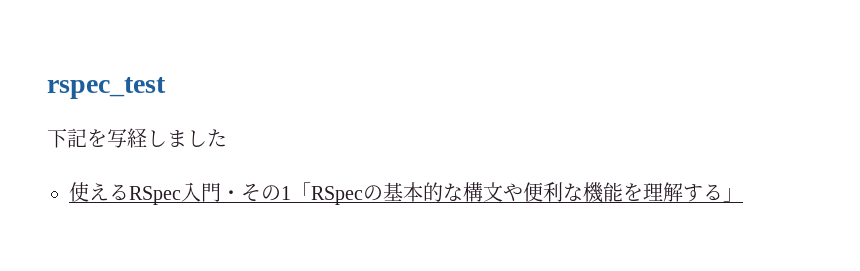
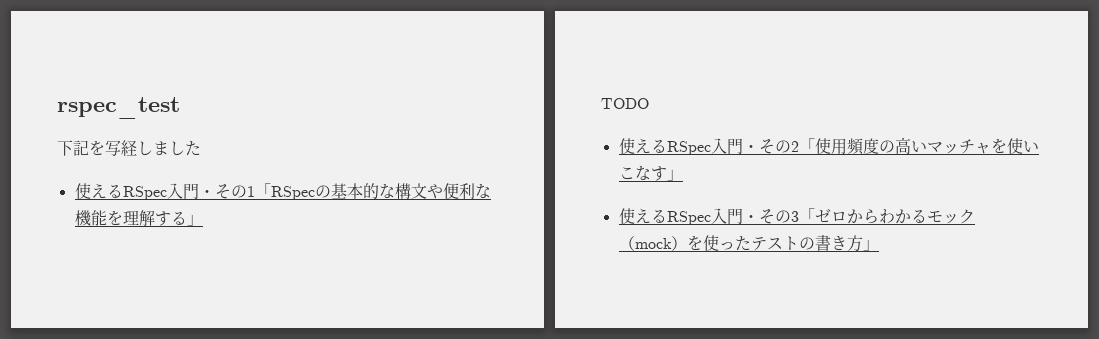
(743, 195) none -> [601,98,649,109] [618,137,1039,155] [618,165,683,181] [618,208,975,225] [618,235,879,252] // TODO // 使えるRSpec入門・その2「使用頻度の高いマッチャを使いこなす」 // 使えるRSpec入門・その3「ゼロからわかるモック（mock）を使ったテストの書き方」

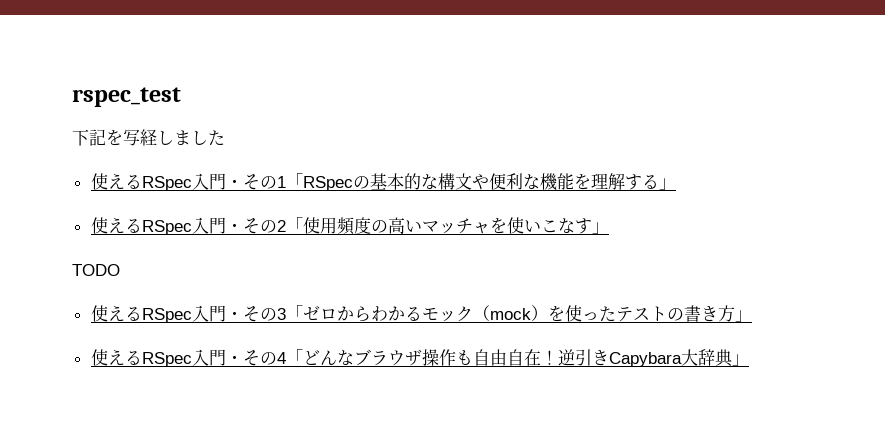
[601,98,649,109] // TODO -> (676, 184) none
(683, 175) none -> [72,264,120,276] // TODO
(879, 245) none -> [90,349,749,367] // 使えるRSpec入門・その4「どんなブラウザ操作も自由自在！逆引きCapybara大辞典」

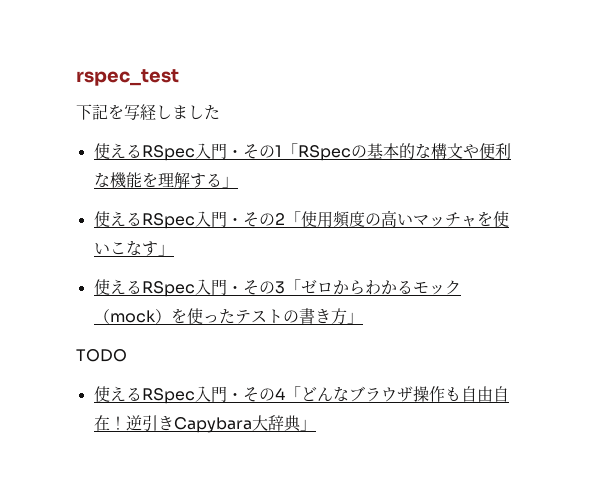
[72,264,120,276] // TODO -> (174, 250) none
(752, 316) none -> [76,349,127,362] // TODO

